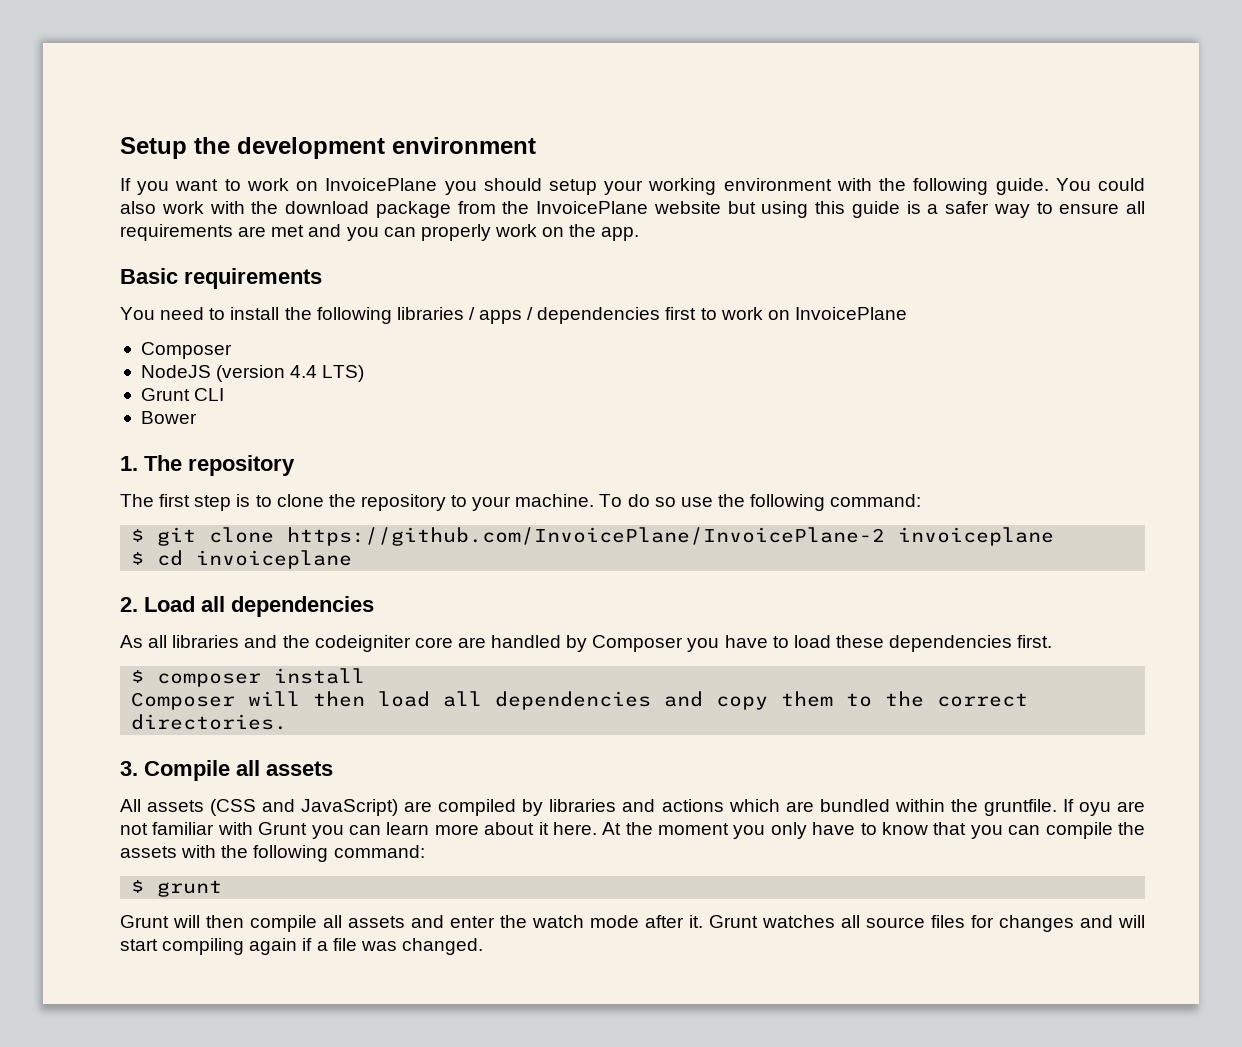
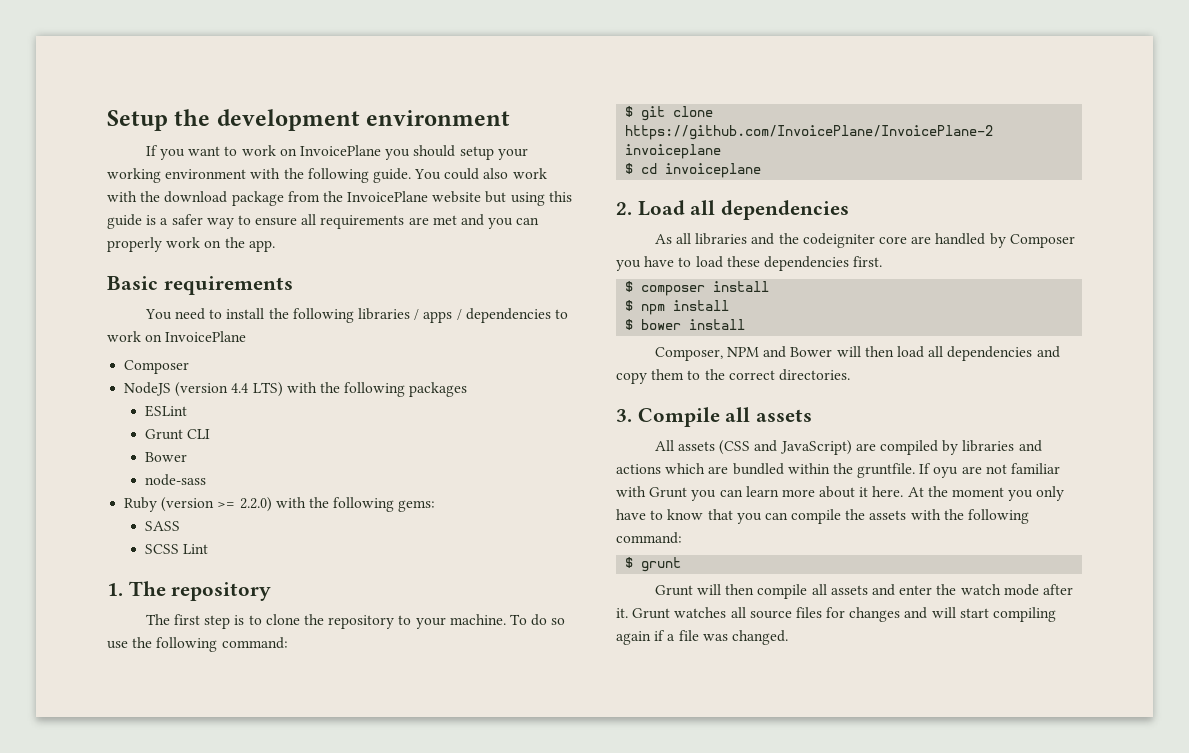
[665,307,697,320] first -> (551, 315) none
[140,388,225,401] [140,411,197,424] // Grunt CLI // Bower -> [286,382,468,397] [145,405,188,417] [145,429,211,440] [145,452,188,462] [145,474,207,486] [124,497,436,512] [145,521,181,531] [145,544,209,554] with the following packages // ESLint // Grunt CLI // Bower // node-sass // Ruby (version >= 2.2.0) with the following gems: // SASS // SCSS Lint
[131,692,236,710] Composer -> [625,300,730,315] [625,319,746,330] [654,346,833,361] $ npm install // $ bower install // Composer, NPM and Bower

